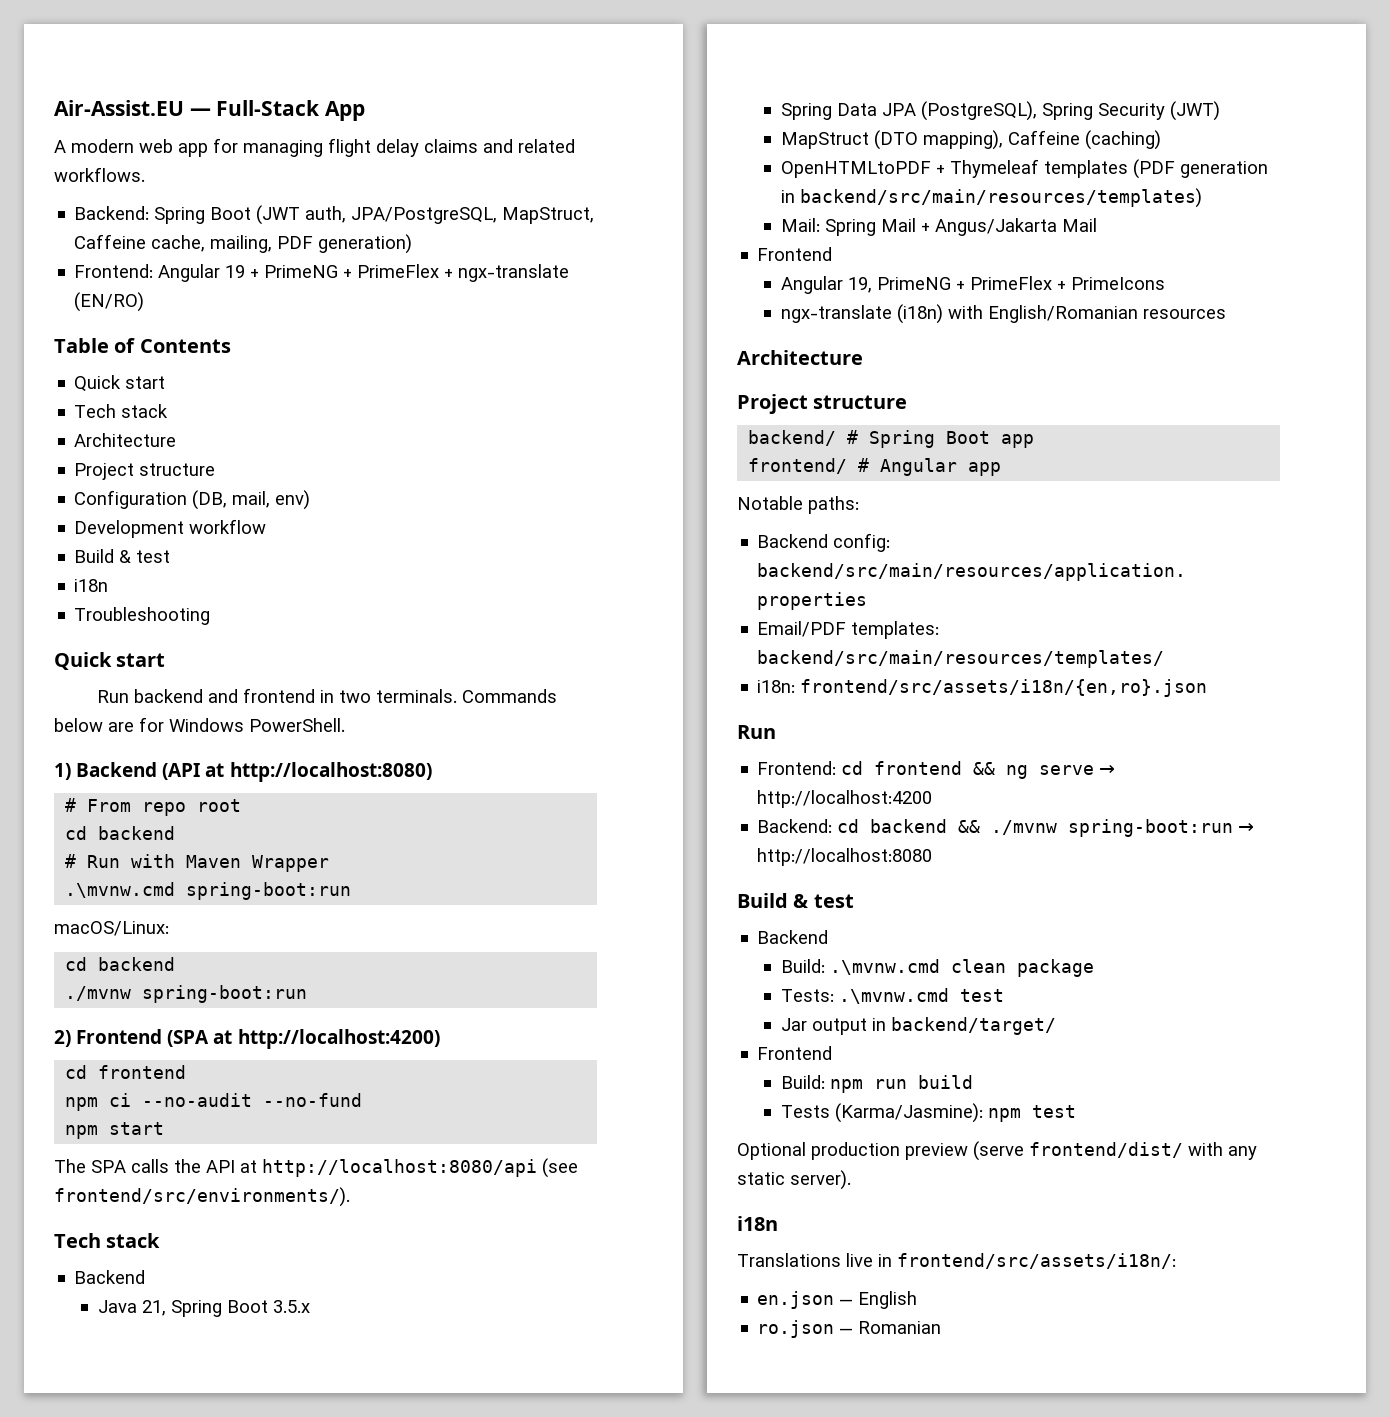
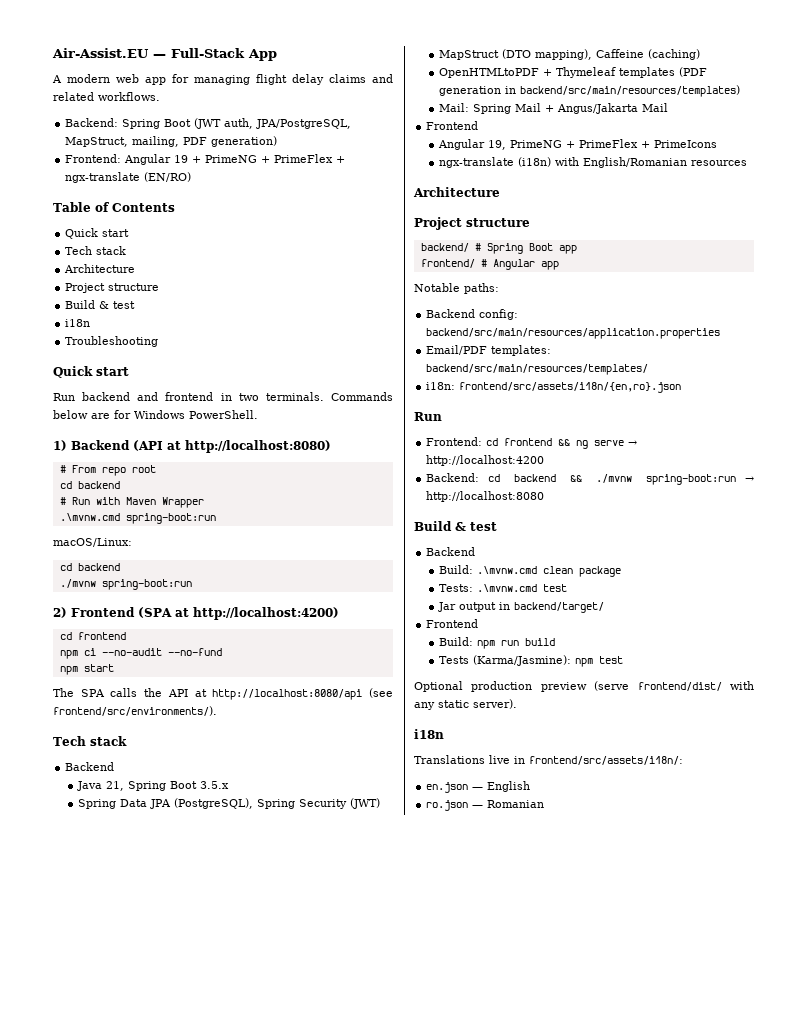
[74,234,206,252] Caffeine cache, -> (129, 142) none
[74,490,311,510] [74,519,267,538] // Configuration (DB, mail, env) // Development workflow -> (160, 287) none

